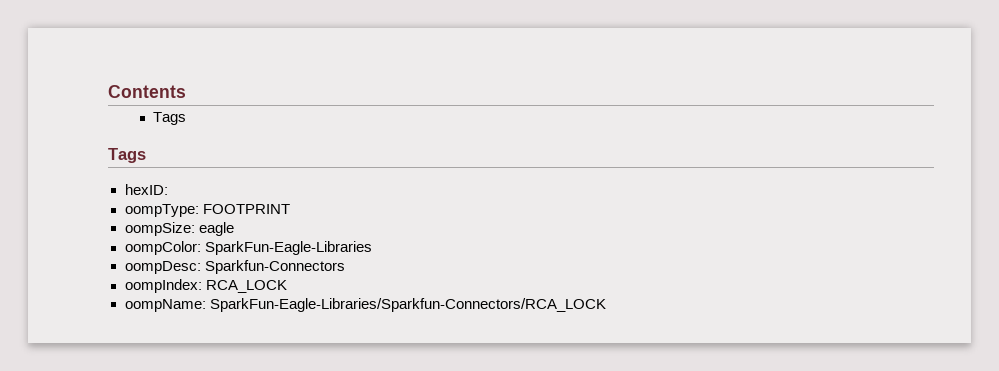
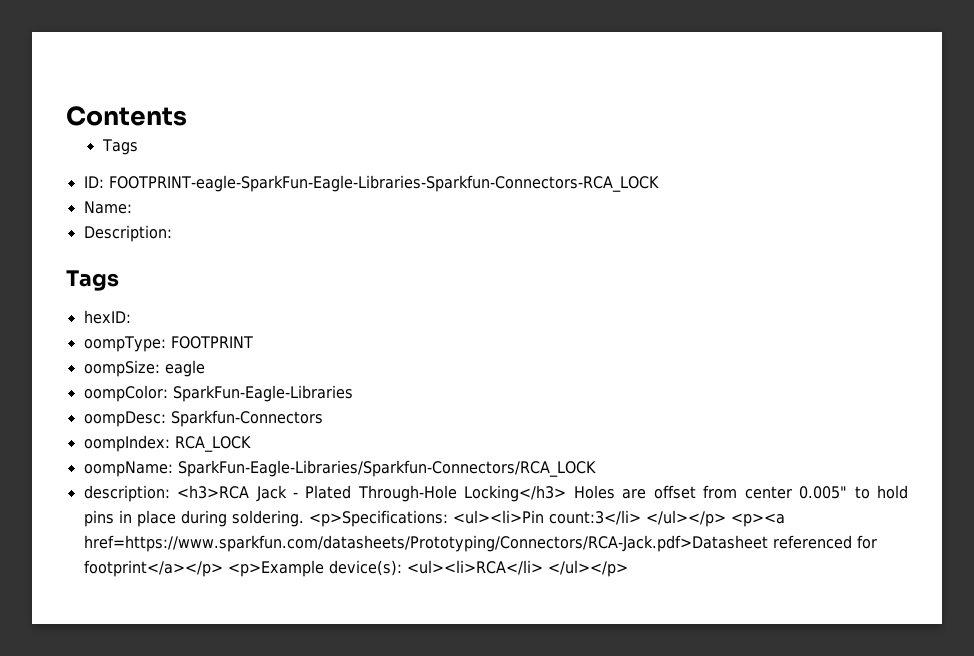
(187, 118) none -> [83,175,659,192] [83,201,132,214] [83,225,172,242] // ID: FOOTPRINT-eagle-SparkFun-Eagle-Libraries-Sparkfun-Connectors-RCA_LOCK // Name: // Description:
(606, 305) none -> [83,485,909,502] [83,510,785,527] [83,535,877,552] [83,560,628,577] // description: <h3>RCA Jack - Plated Through-Hole Locking</h3> Holes are offset from center 0.005" to hold pins in place during soldering. <p>Specifications: <ul><li>Pin count:3</li> </ul></p> <p><a href=https://www.sparkfun.com/datasheets/Prototyping/Connectors/RCA-Jack.pdf>Datasheet referenced for footprint</a></p> <p>Example device(s): <ul><li>RCA</li> </ul></p>

